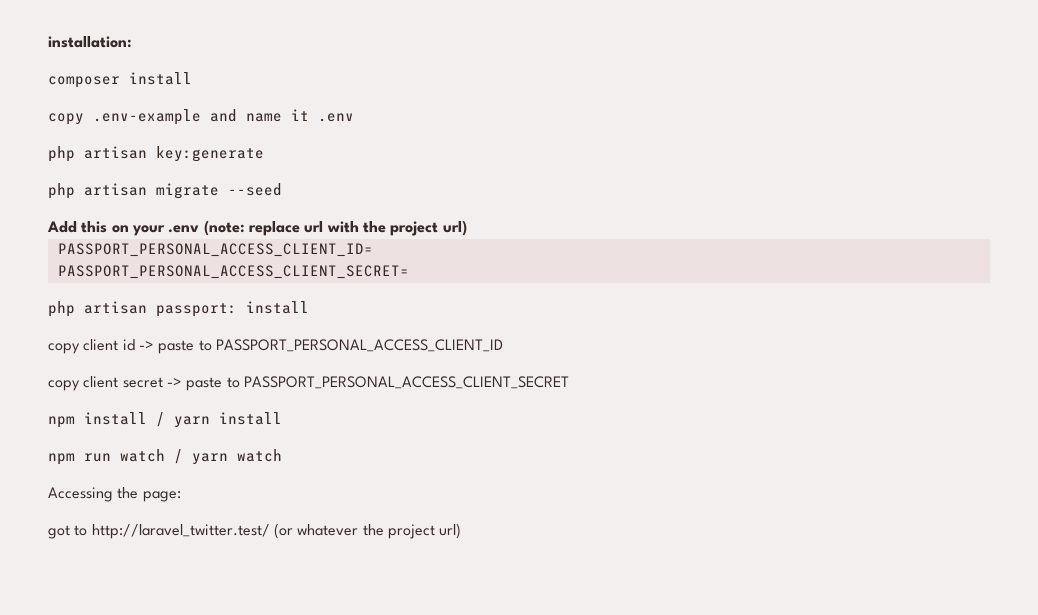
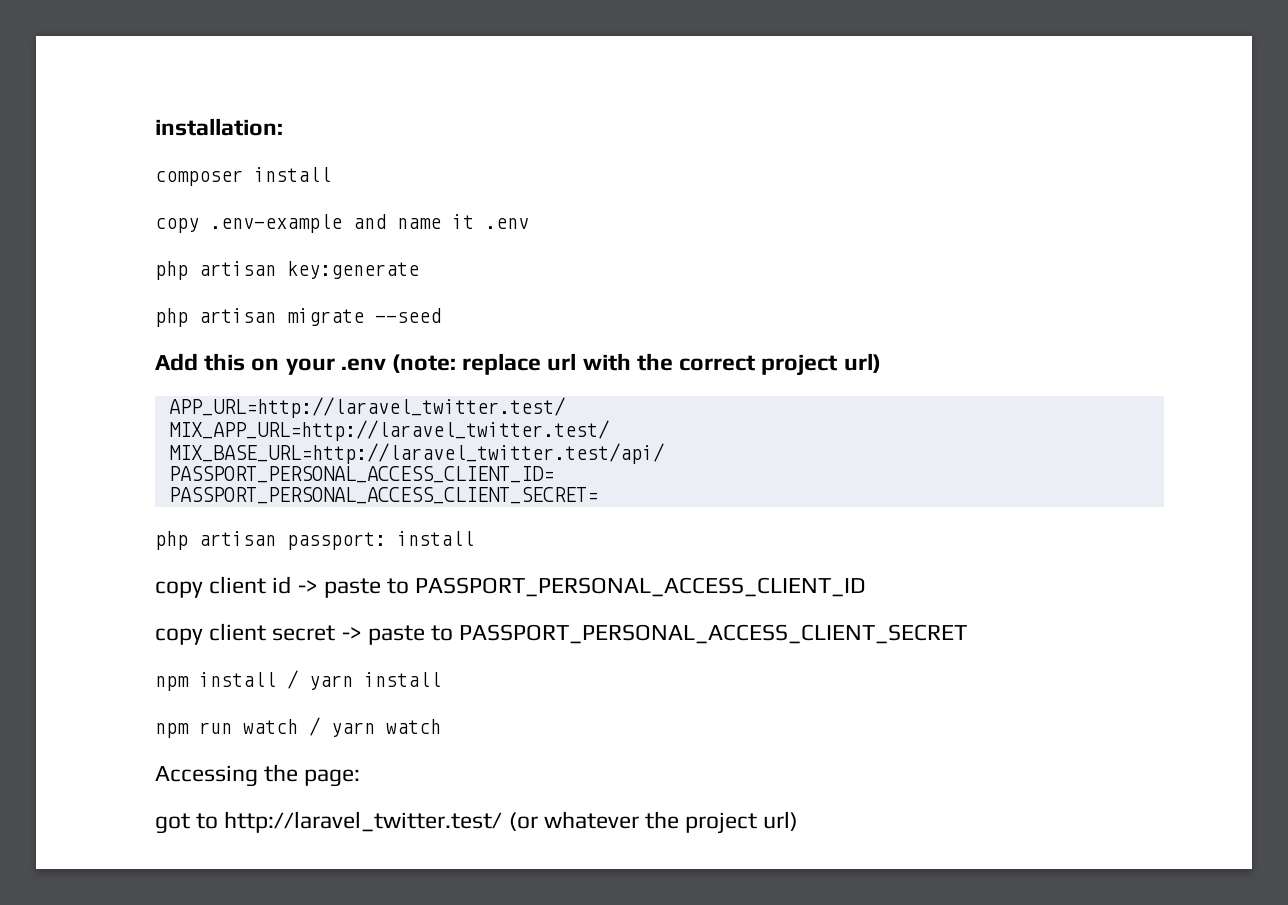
[390,220,467,236] project url) -> [679,353,881,376] [168,397,565,418] [168,420,609,441] [168,443,664,464] correct project url) // APP_URL=http://laravel_twitter.test/ // MIX_APP_URL=http://laravel_twitter.test/ // MIX_BASE_URL=http://laravel_twitter.test/api/

